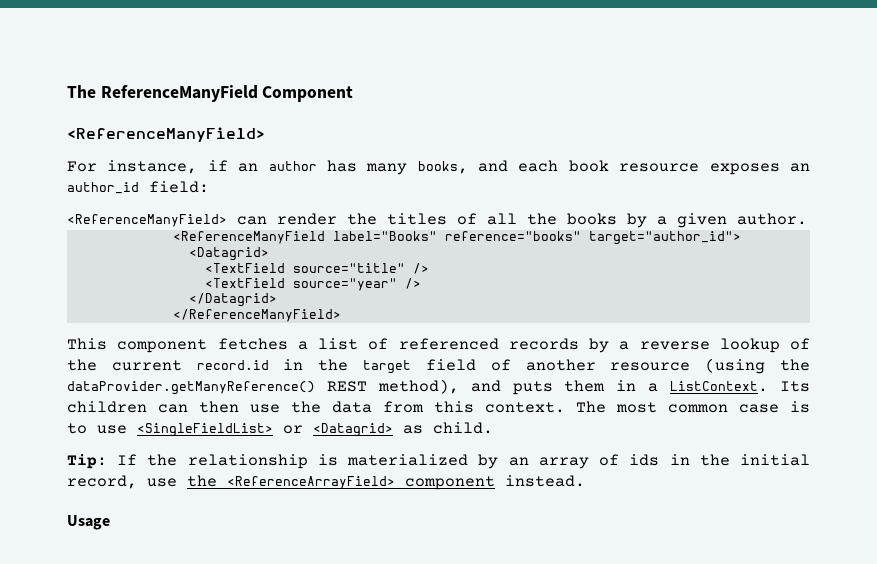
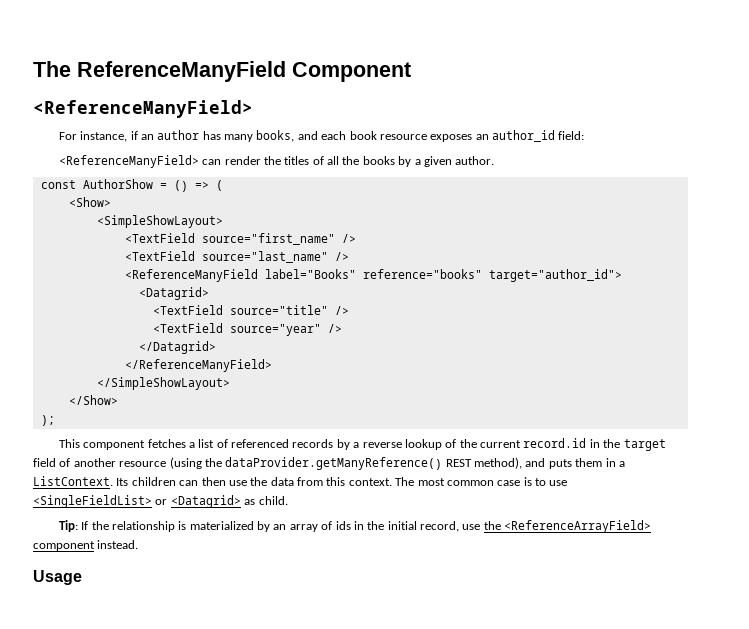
(807, 219) none -> [40,179,223,192] [68,197,111,207] [96,215,223,228] [124,233,356,245] [124,251,349,263] // const AuthorShow = () => ( // <Show> // <SimpleShowLayout> // <TextField source="first_name" /> // <TextField source="last_name" />
(341, 315) none -> [96,377,230,390] [68,395,118,405] [40,415,55,426] // </SimpleShowLayout> // </Show> // );

